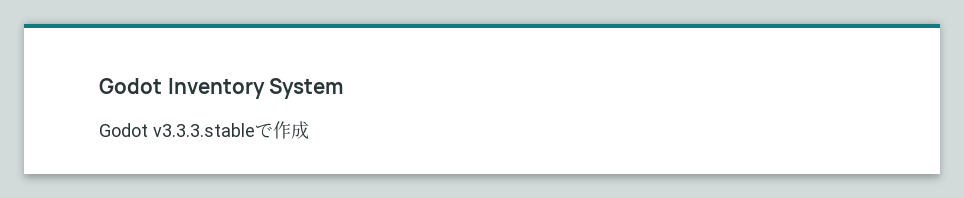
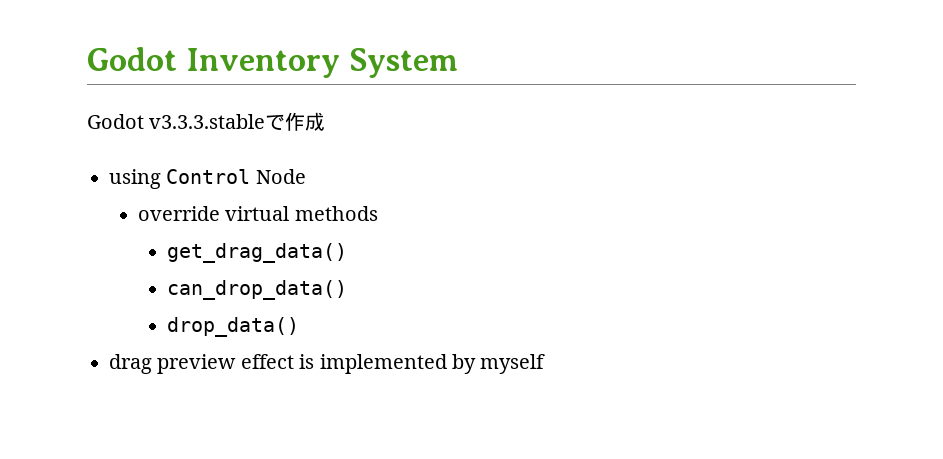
(309, 130) none -> [109,169,306,189] [137,206,378,221] [166,243,347,263] [166,280,347,300] [166,317,299,337] [109,354,546,374] // using Control Node // override virtual methods // get_drag_data() // can_drop_data() // drop_data() // drag preview effect is implemented by myself

